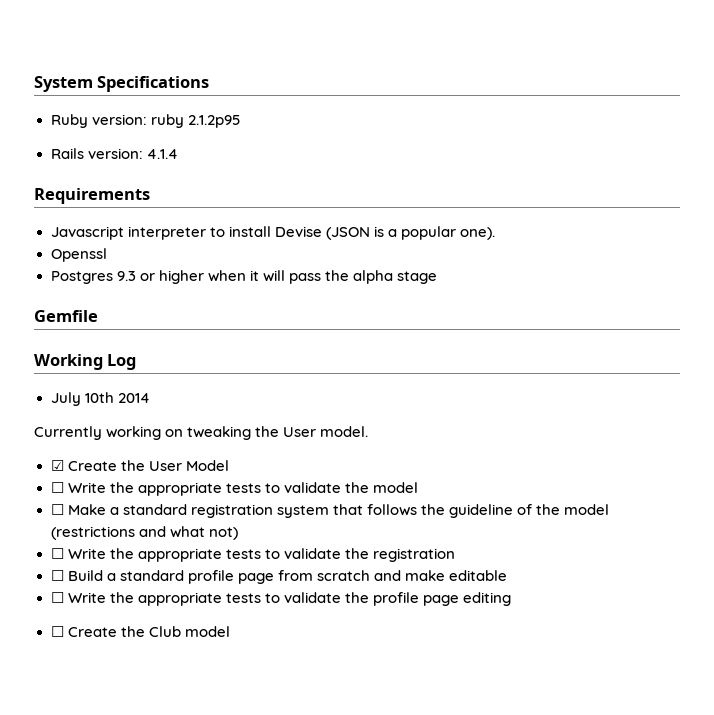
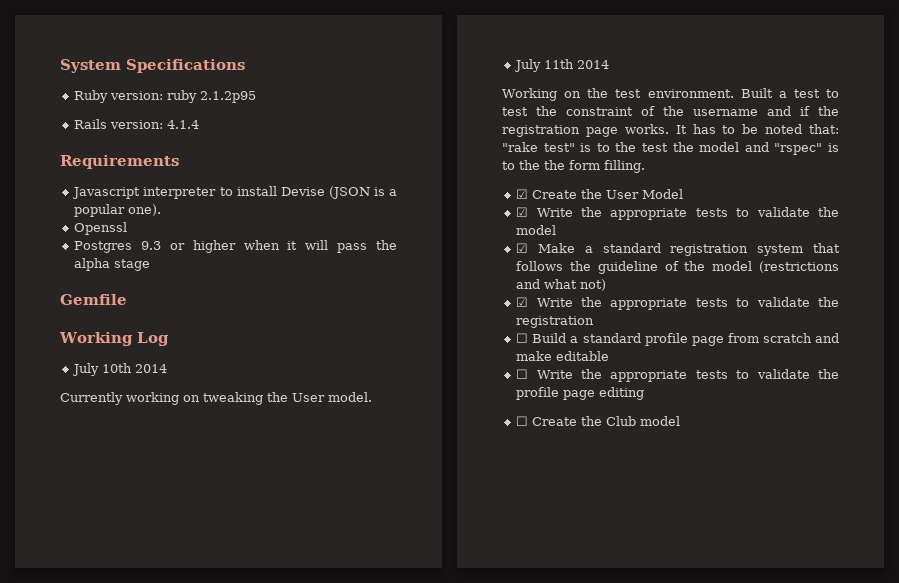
(369, 431) none -> [514,59,610,72] [502,88,839,101] [502,106,839,116] [502,124,839,137] [502,142,839,155] [502,160,645,173] // July 11th 2014 // Working on the test environment. Built a test to test the constraint of the username and if the registration page works. It has to be noted that: "rake test" is to the test the model and "rspec" is to the the form filling.
[50,482,64,493] ☐ -> [516,207,529,217] ☑
[50,504,64,515] ☐ -> [516,243,529,253] ☑
[50,548,64,559] ☐ -> [516,297,529,307] ☑

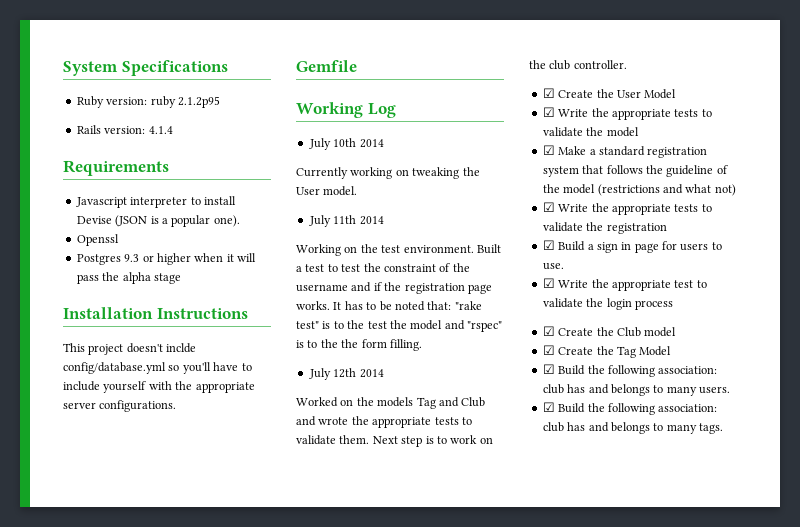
(151, 265) none -> [63,307,248,319] [63,343,197,355] [63,362,252,374] [63,381,255,393] [63,400,177,412] // Installation Instructions // This project doesn't inclde config/database.yml so you'll have to include yourself with the appropriate server configurations.
(645, 166) none -> [308,368,384,380] [296,397,486,409] [296,416,472,428] [296,435,493,447] [529,60,627,70] // July 12th 2014 // Worked on the models Tag and Club and wrote the appropriate tests to validate them. Next step is to work on the club controller.
[516,333,529,343] ☐ -> [542,240,555,250] ☑
[582,333,839,346] [516,351,610,361] [516,369,839,382] [516,387,645,400] [516,416,529,426] standard profile page from scratch and make editable // ☐ Write the appropriate tests to validate the profile page editing // ☐ -> [596,241,722,253] [542,263,564,270] [542,278,707,291] [542,298,673,310] [542,326,555,336] sign in page for users to use. // ☑ Write the appropriate test to validate the login process // ☑
(681, 421) none -> [542,345,672,358] [542,364,718,377] [542,384,730,396] [542,402,718,415] [542,422,723,434] // ☑ Create the Tag Model // ☑ Build the following association: club has and belongs to many users. // ☑ Build the following association: club has and belongs to many tags.

